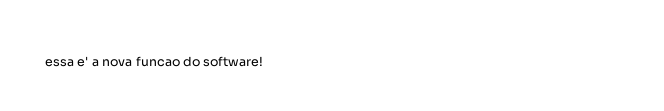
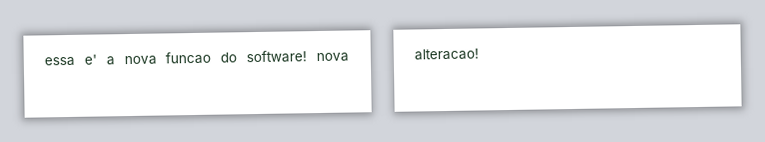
(264, 61) none -> [316,48,479,63] nova alteracao!

